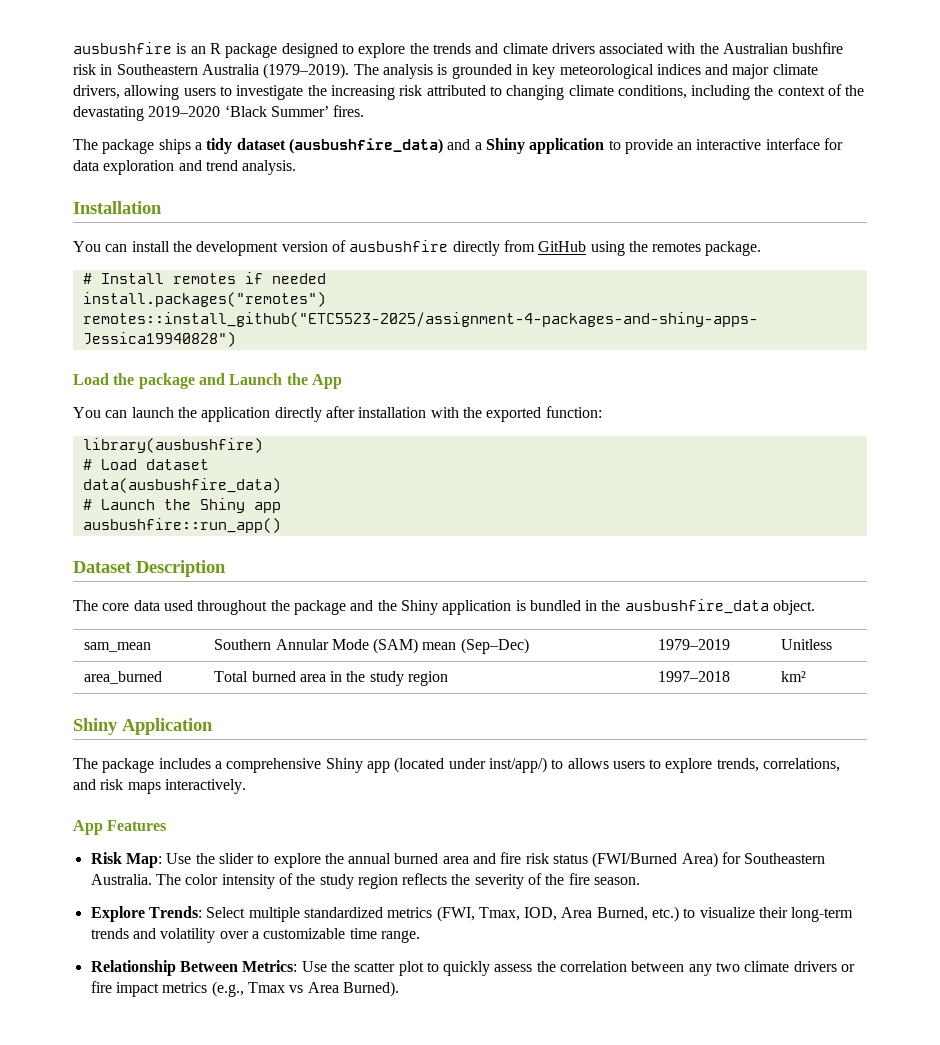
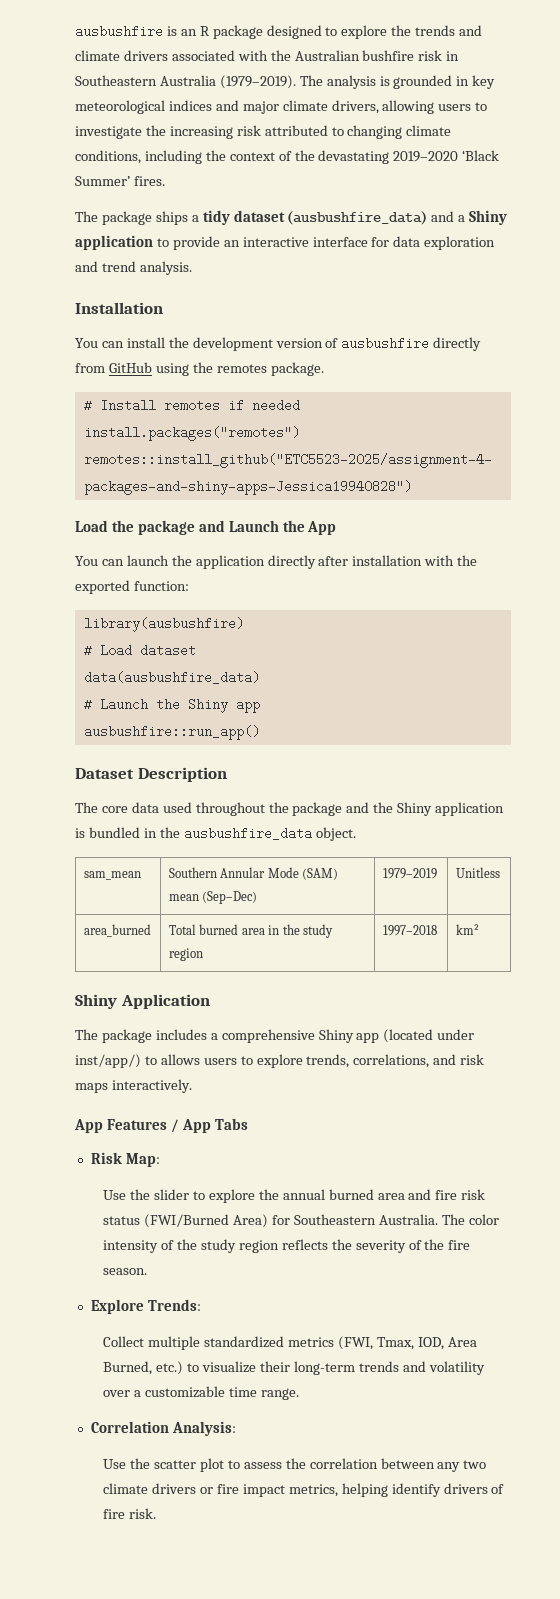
(167, 825) none -> [170,1118,248,1133] / App Tabs
(162, 860) none -> (160, 1160) //
[206,907,246,918] Select -> [103,1336,145,1347] // Collect
[90,960,298,976] Relationship Between Metrics: -> [90,1421,236,1436] Correlation Analysis: //
[443,961,491,976] quickly -> (240, 1464) none
[162,981,399,997] metrics (e.g., Tmax vs Area Burned). -> [288,1483,505,1497] [103,1508,157,1519] metrics, helping identify drivers of fire risk.

